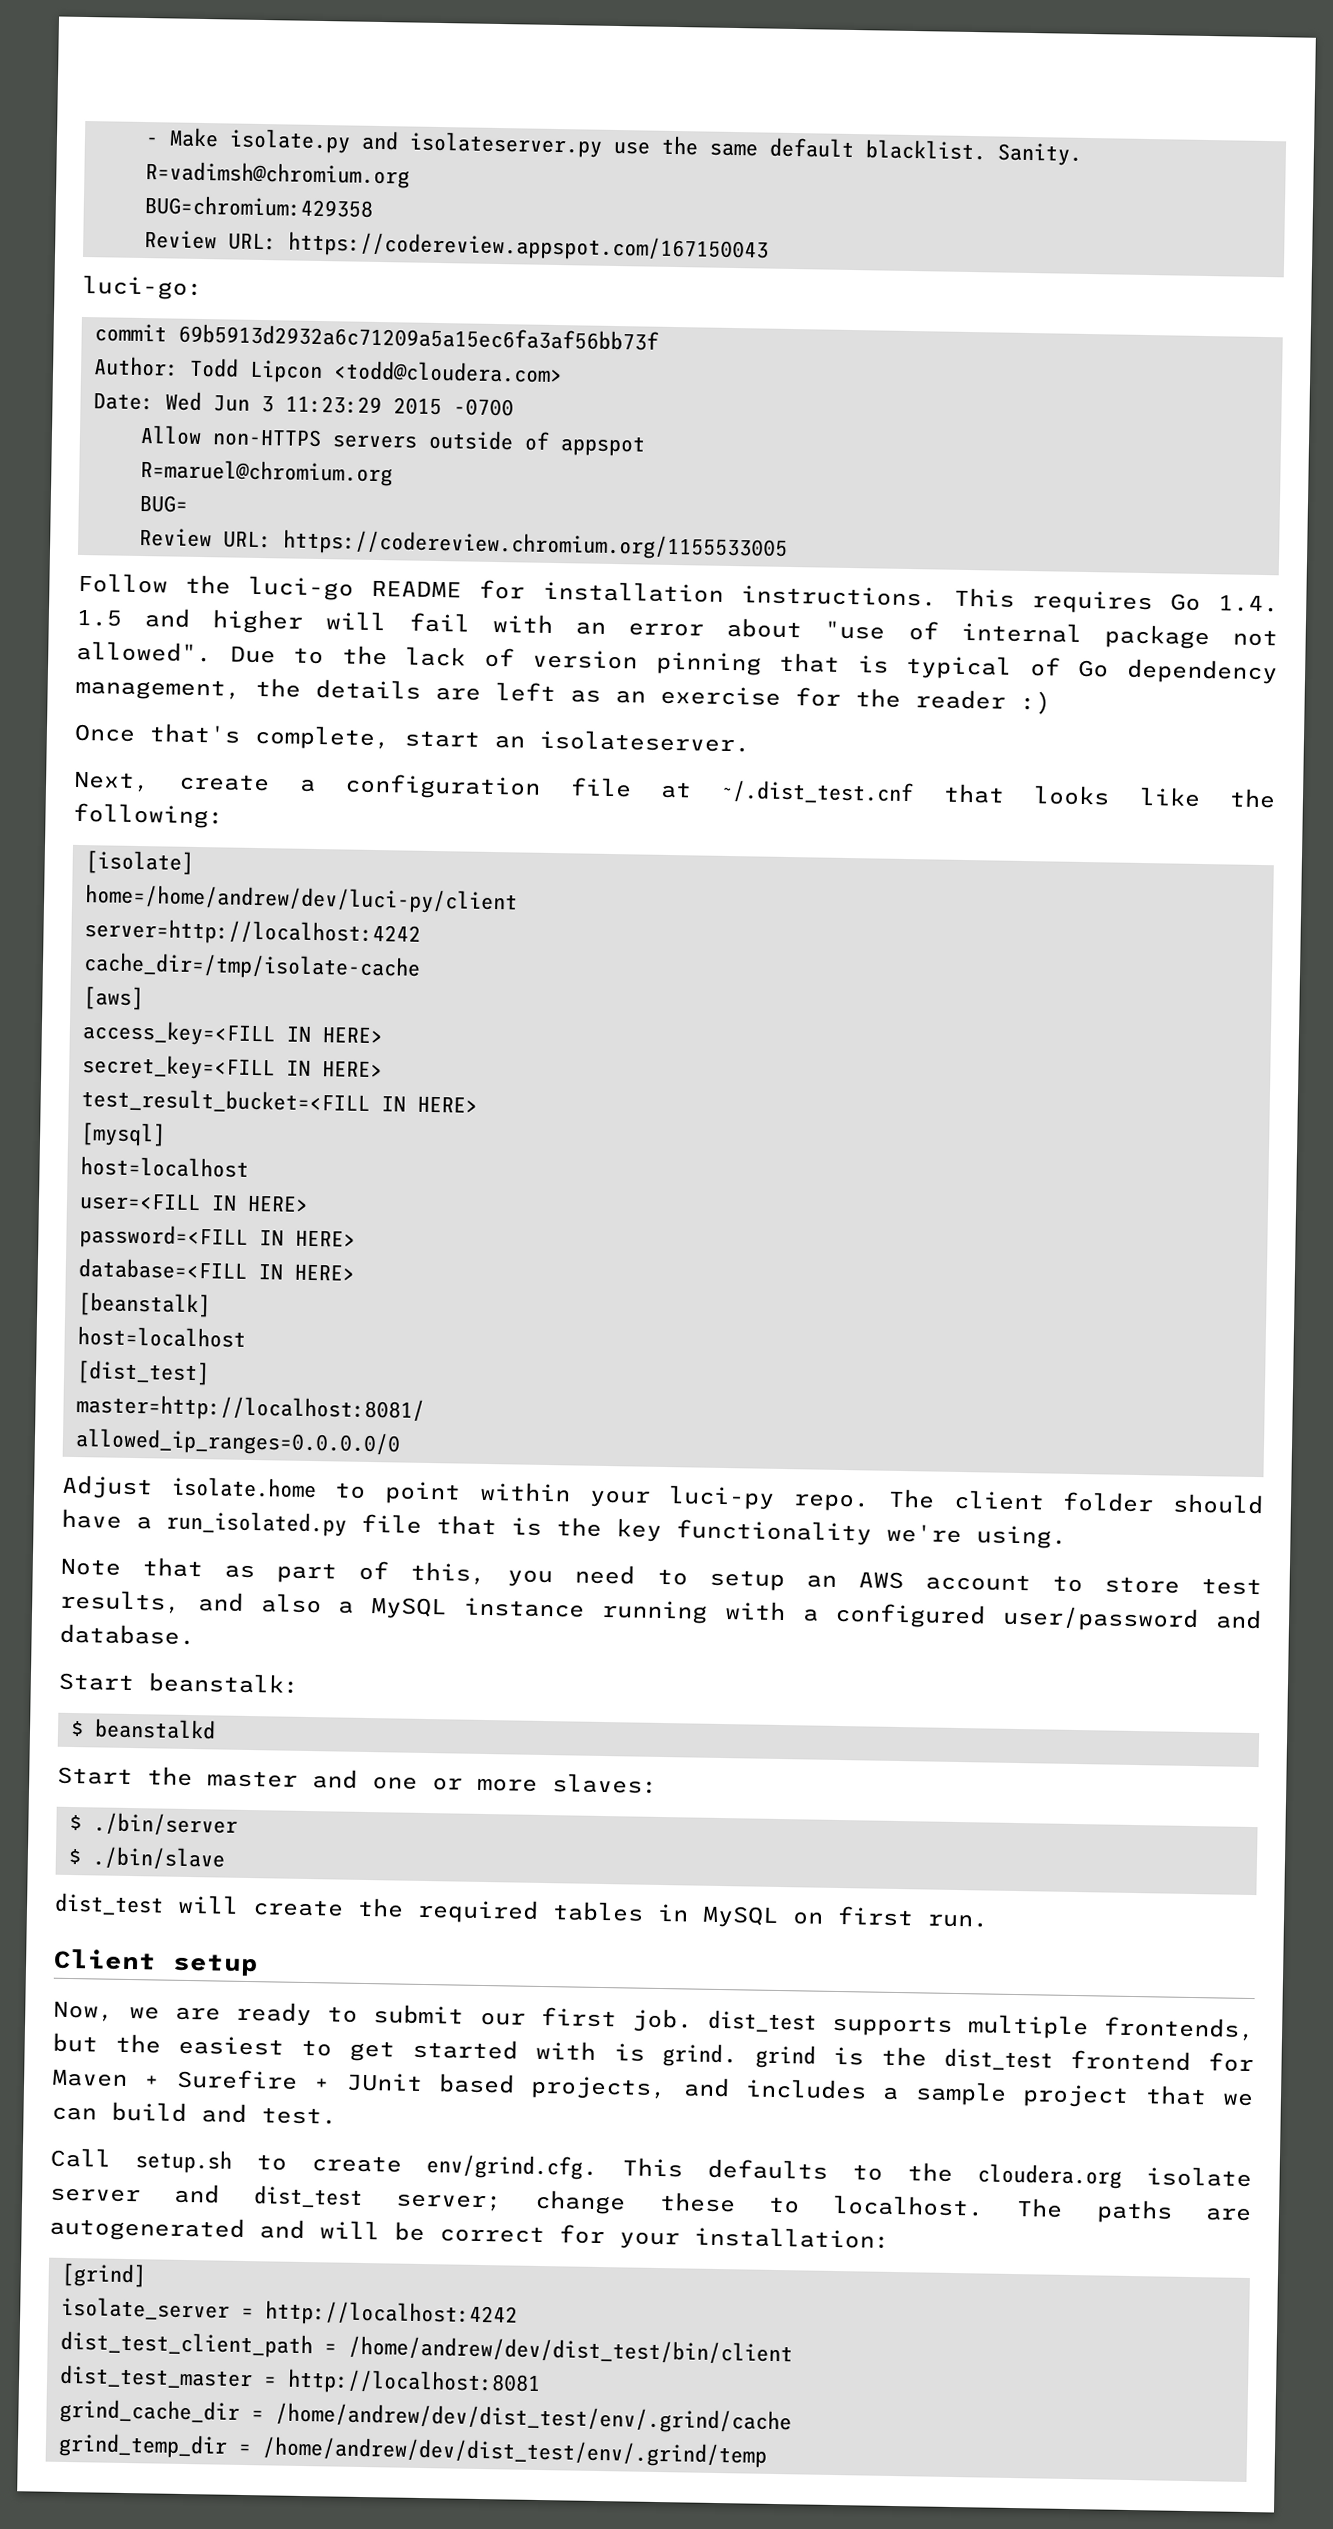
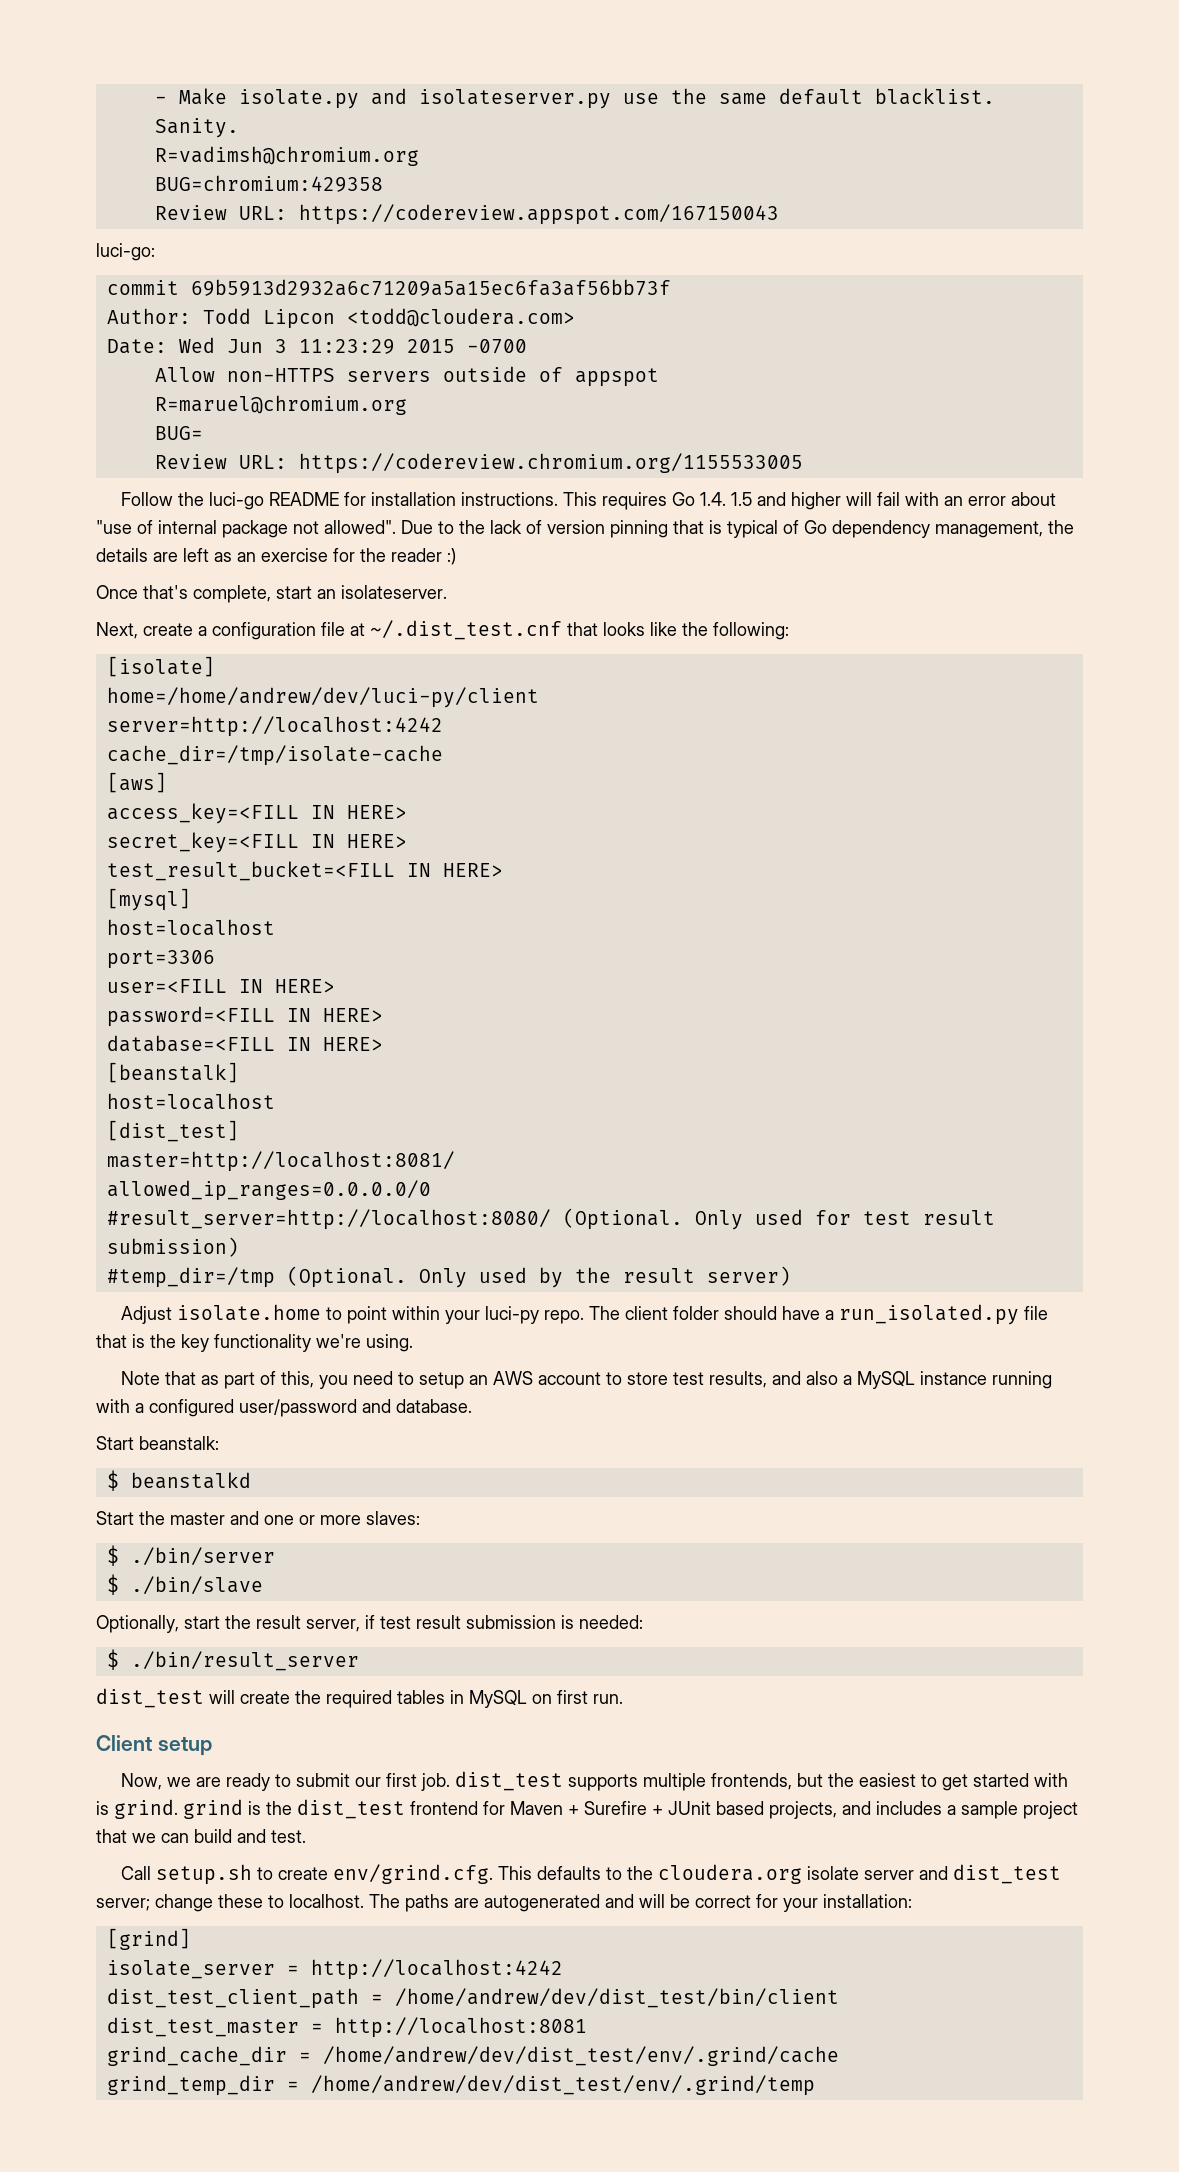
(249, 1167) none -> [106,950,215,969] // port=3306
(401, 1442) none -> [106,1208,995,1230] [106,1237,239,1257] [106,1266,791,1288] // #result_server=http://localhost:8080/ (Optional. Only used for test result submission) // #temp_dir=/tmp (Optional. Only used by the result server)
(226, 1858) none -> [96,1615,643,1633] [106,1649,359,1671] // Optionally, start the result server, if test result submission is needed: // $ ./bin/result_server

